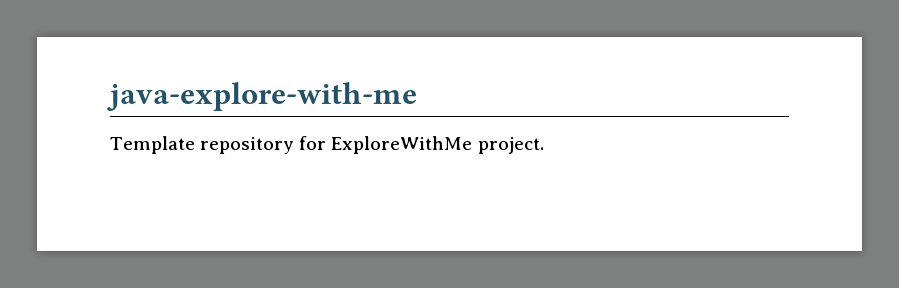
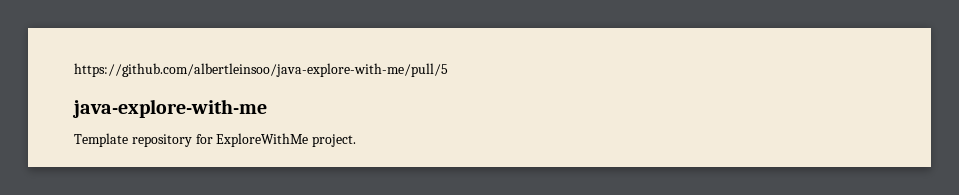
(107, 96) none -> [74,63,448,77] https://github.com/albertleinsoo/java-explore-with-me/pull/5 //

